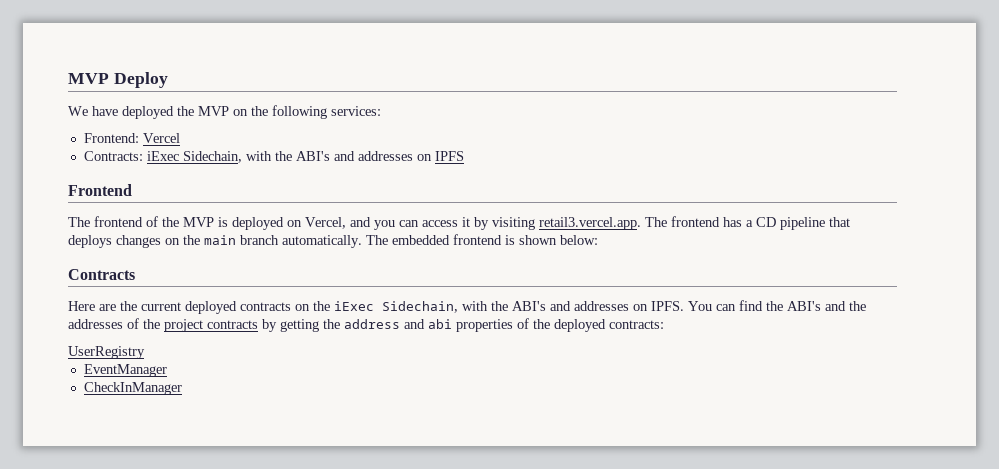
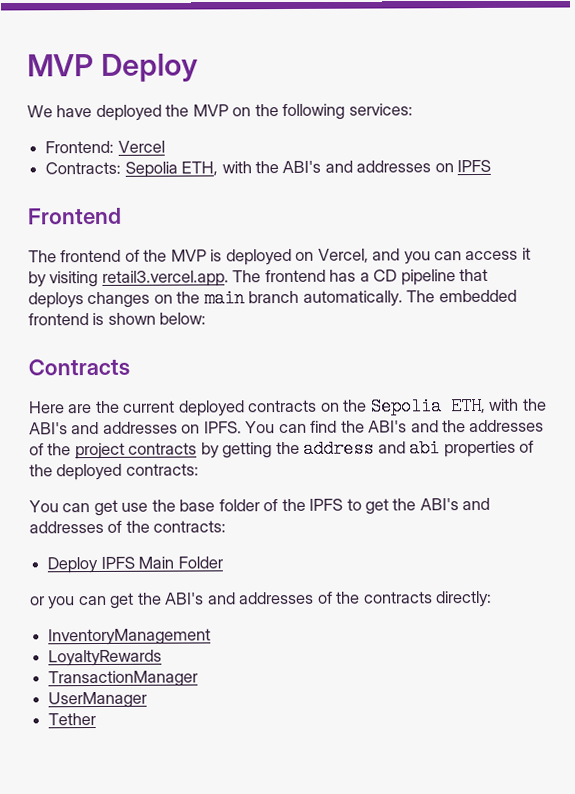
[146,151,242,163] iExec Sidechain, -> [124,161,219,178] Sepolia ETH,
[334,301,458,313] iExec Sidechain, -> [370,396,486,416] Sepolia ETH,
[68,346,145,359] [83,364,167,377] [83,382,182,395] UserRegistry // EventManager // CheckInManager -> [29,497,491,517] [29,520,227,534] [47,556,223,574] [30,590,493,610] [48,628,212,646] [48,649,163,667] [48,670,199,688] [48,691,148,709] [48,713,97,726] You can get use the base folder of the IPFS to get the ABI's and addresses of the contracts: // Deploy IPFS Main Folder // or you can get the ABI's and addresses of the contracts directly: // InventoryManagement // LoyaltyRewards // TransactionManager // UserManager // Tether

